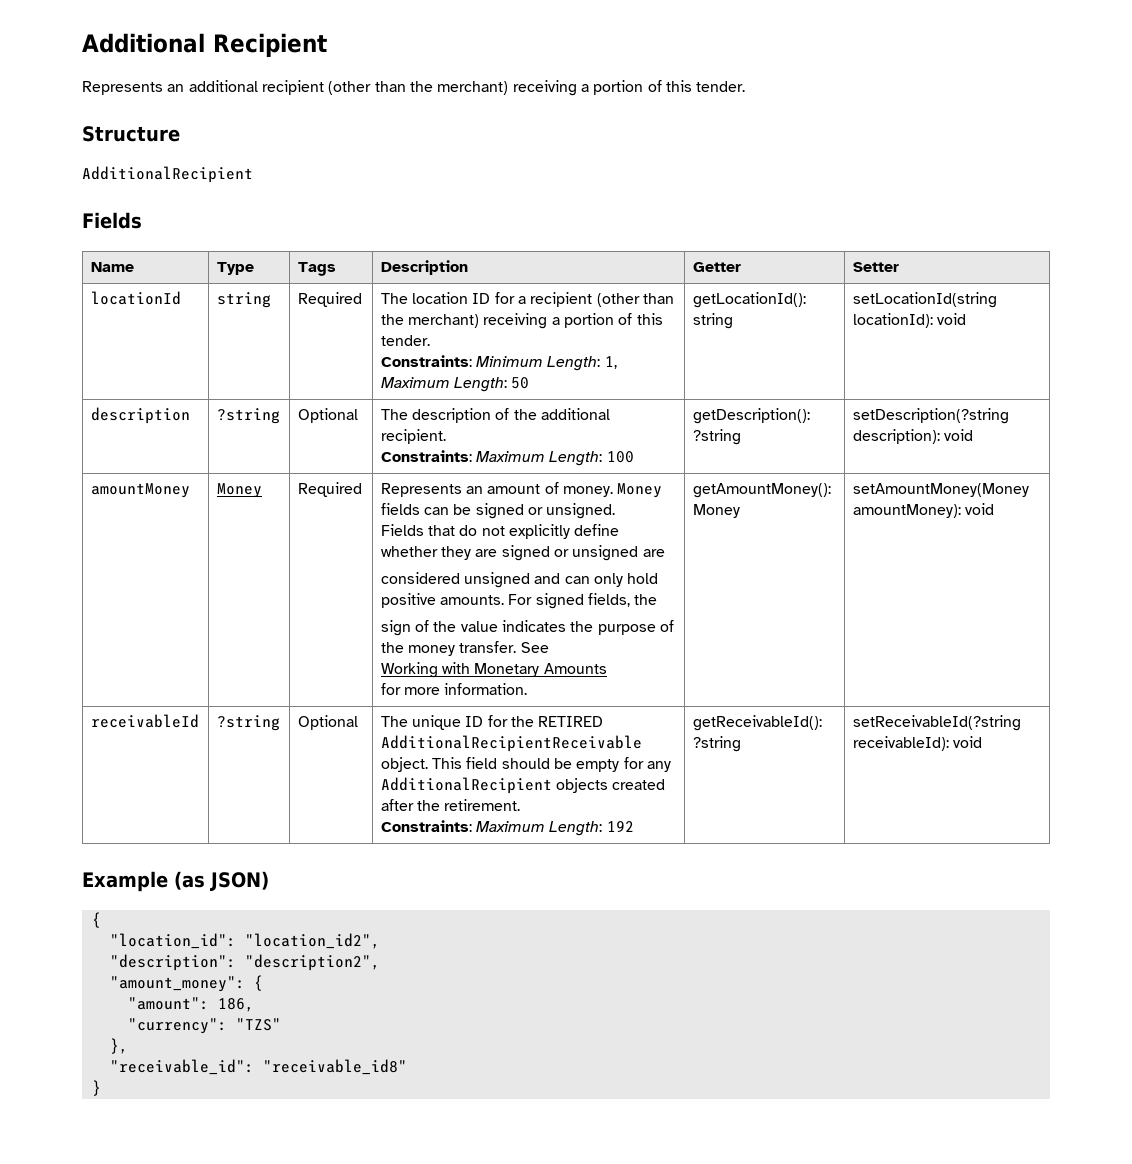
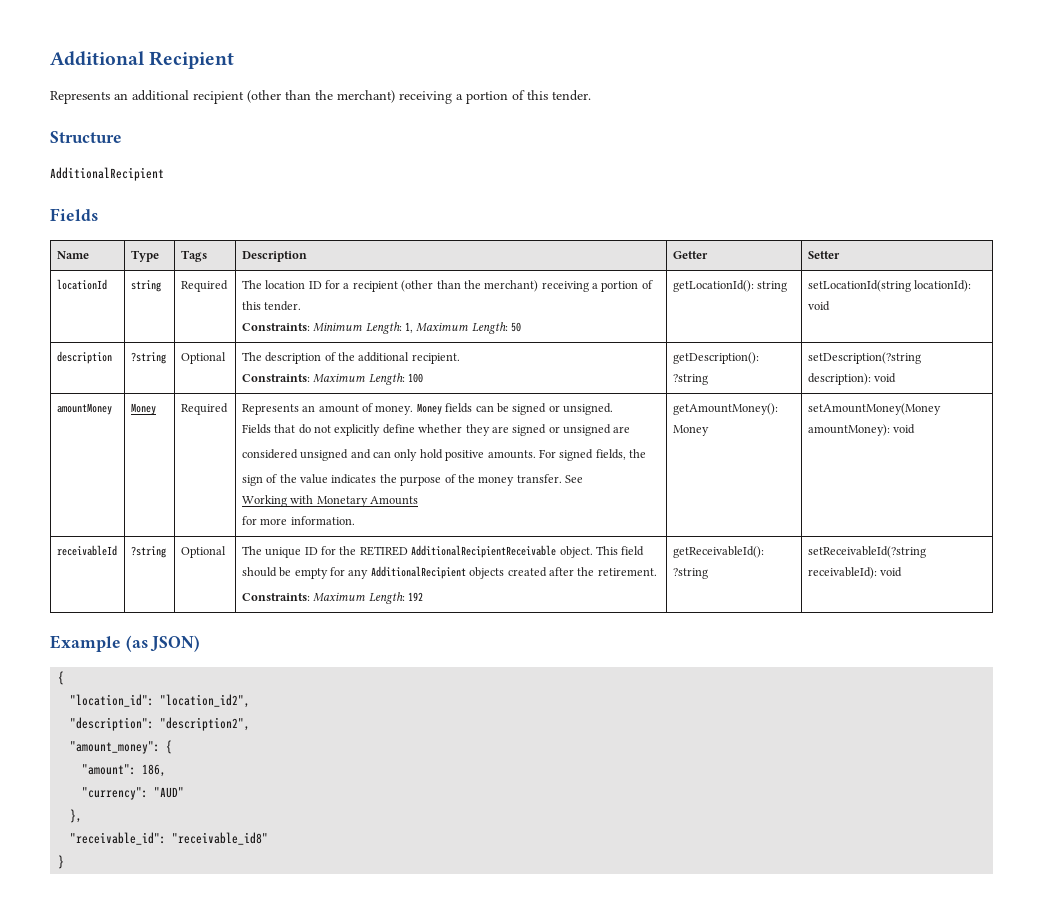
[235,1018,281,1031] "TZS" -> [154,787,185,798] "AUD"

